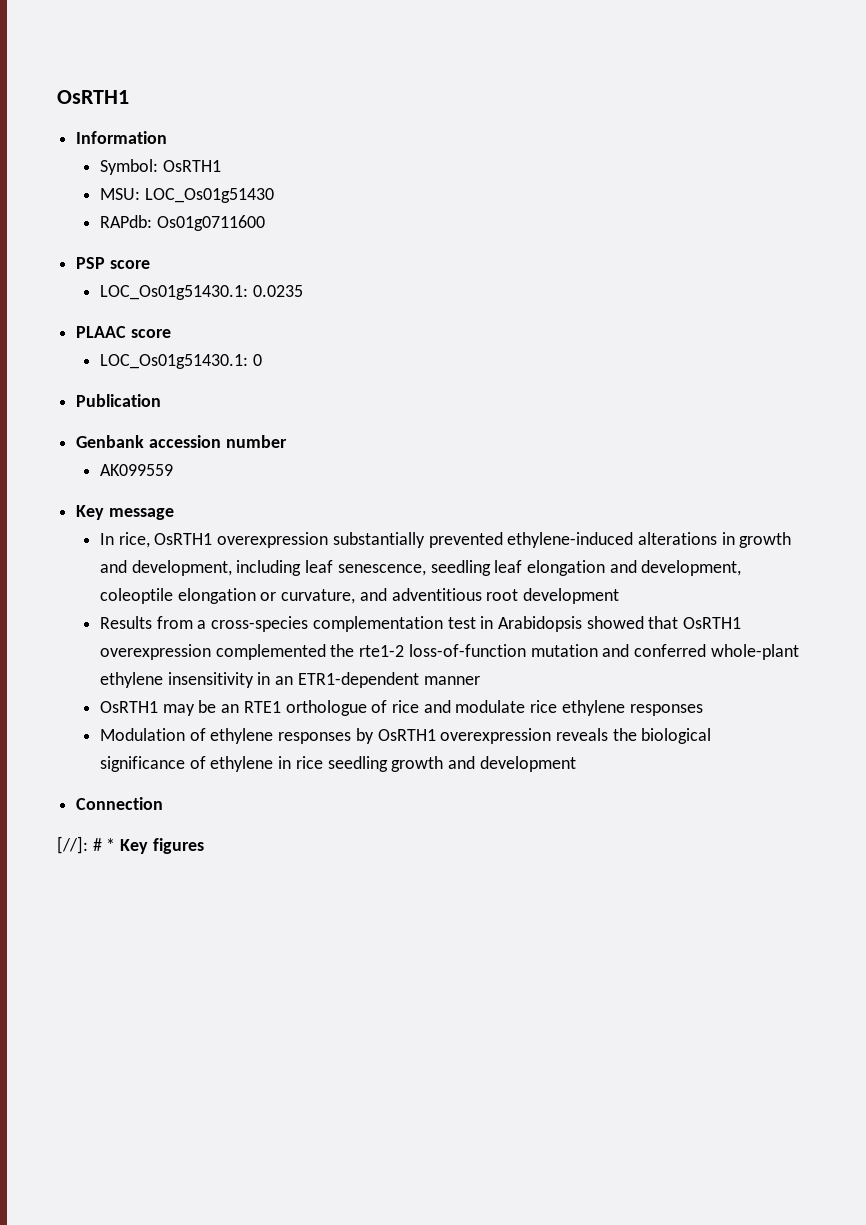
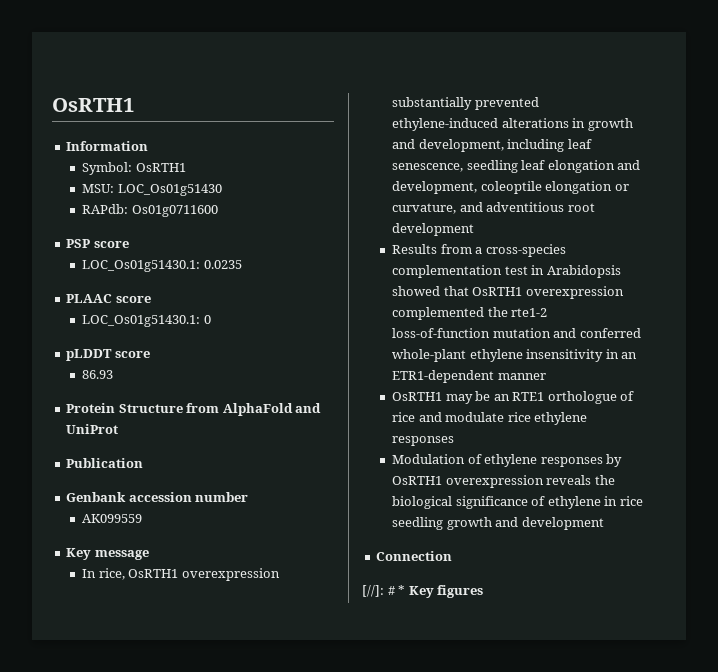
(262, 360) none -> [66,349,150,361] [82,370,114,379] [66,403,322,416] [66,424,119,434] // pLDDT score // 86.93 // Protein Structure from AlphaFold and UniProt

